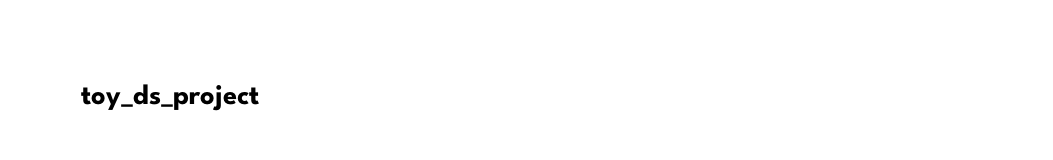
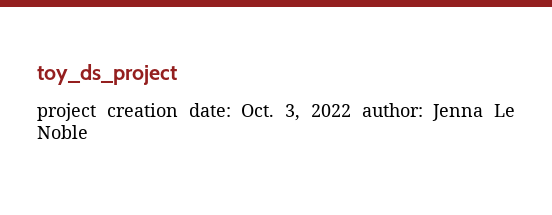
(259, 97) none -> [37,103,515,121] [37,125,88,139] // project creation date: Oct. 3, 2022 author: Jenna Le Noble

